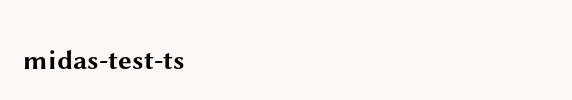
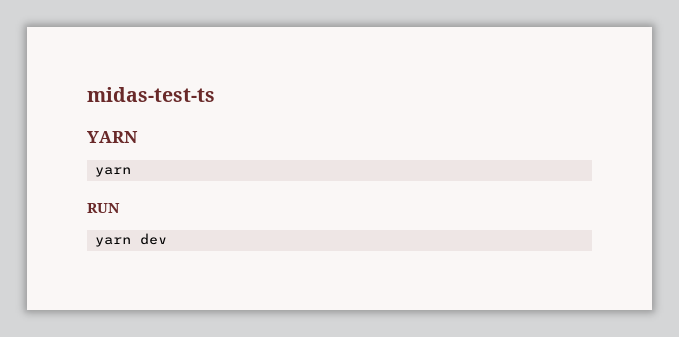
(185, 59) none -> [87,131,138,143] [94,167,131,177] [87,203,120,213] [94,233,167,247] // YARN // yarn // RUN // yarn dev

